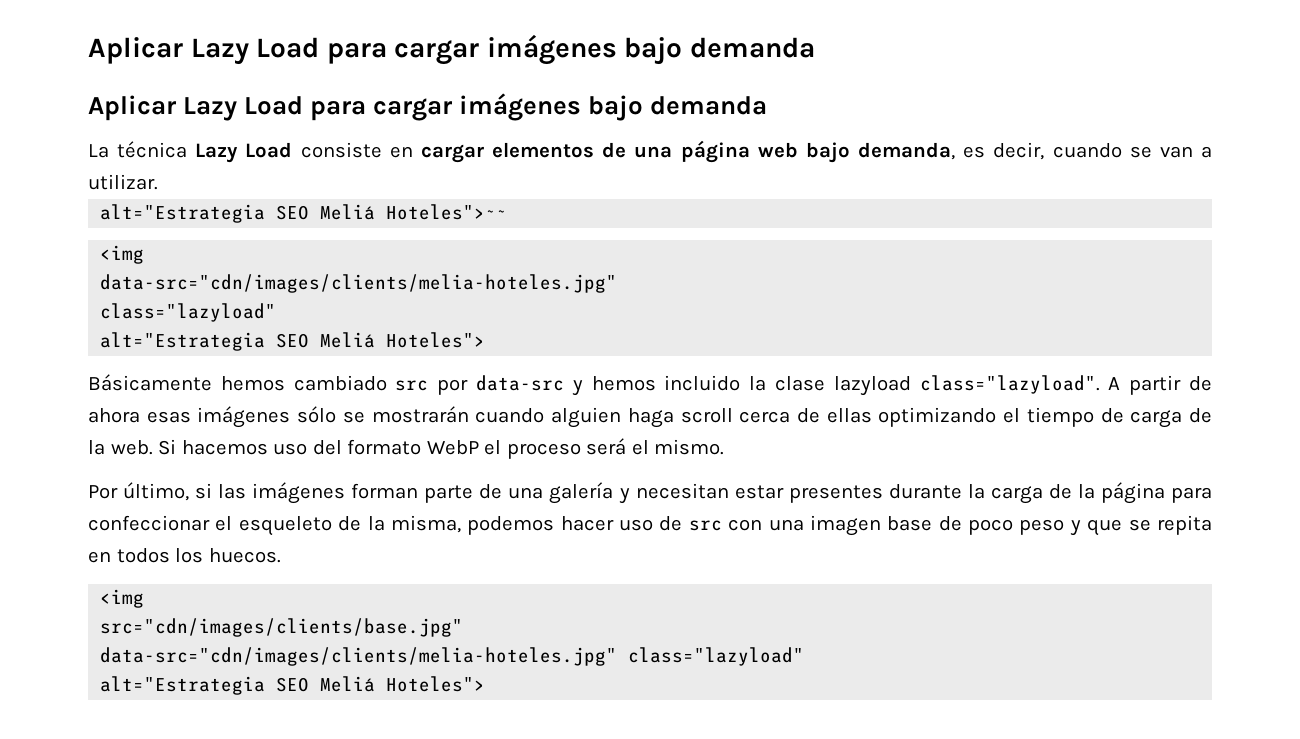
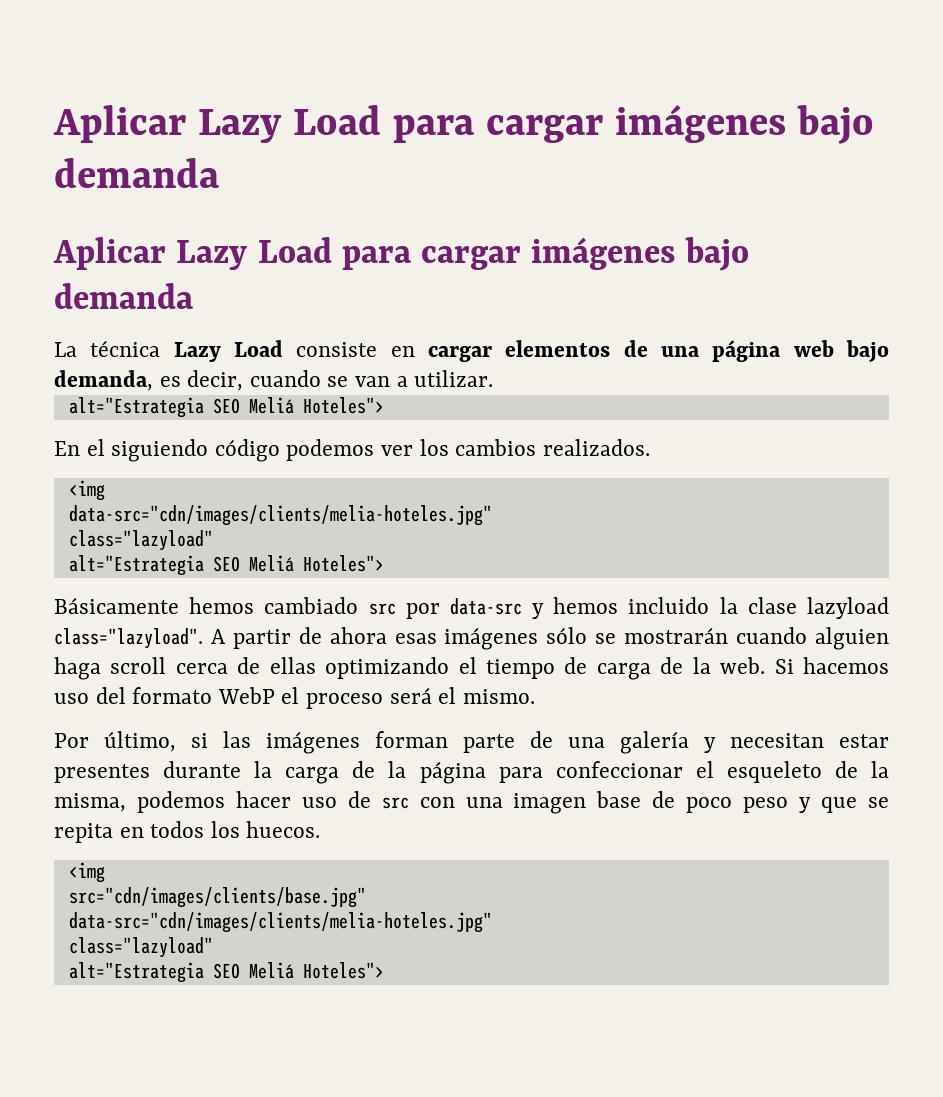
[386,204,508,220] Hoteles">~~ -> [302,397,384,414] [54,439,650,462] Hoteles"> // En el siguiendo código podemos ver los cambios realizados.
(618, 656) none -> (492, 922) //

